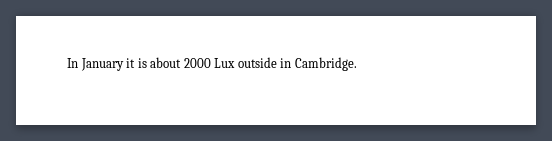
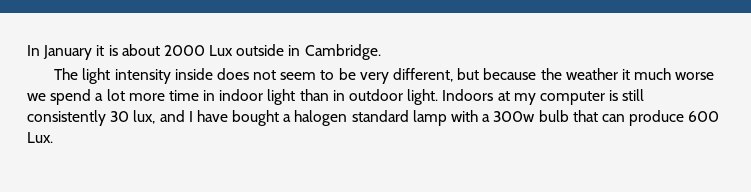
(357, 64) none -> [54,68,715,84] [27,89,645,105] [27,110,720,126] [27,132,53,143] // The light intensity inside does not seem to be very different, but because the weather it much worse we spend a lot more time in indoor light than in outdoor light. Indoors at my computer is still consistently 30 lux, and I have bought a halogen standard lamp with a 300w bulb that can produce 600 Lux.

